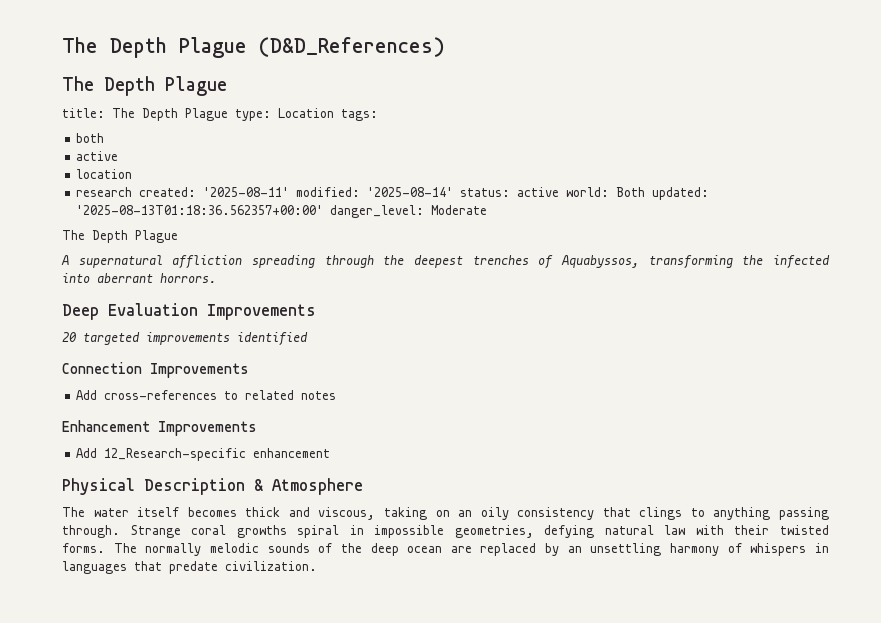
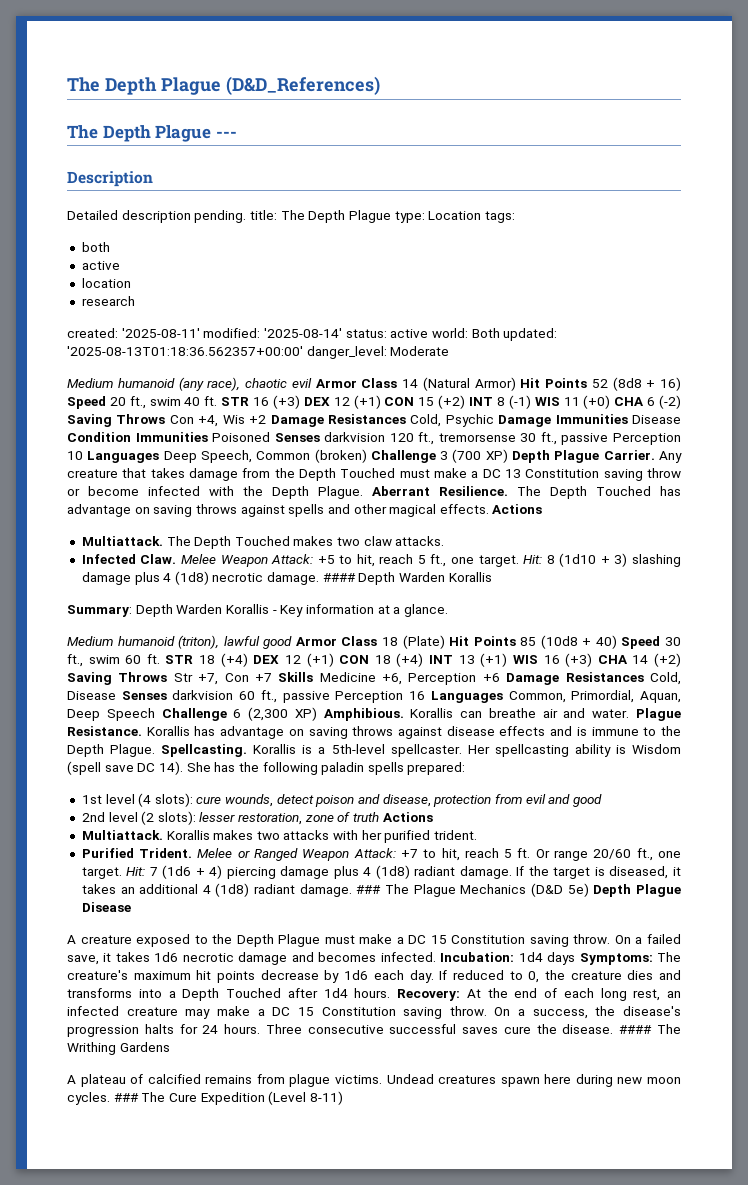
(227, 86) // -> [215,131,237,138] [67,171,153,187] [67,210,247,223] --- // Description // Detailed description pending.
(133, 192) none -> (135, 301) //
[62,230,178,243] [61,255,830,269] [62,273,216,283] [62,303,316,320] [62,332,308,346] [62,362,249,378] [76,390,337,400] [62,420,257,436] [76,448,331,461] [62,478,363,495] [62,507,829,520] [62,525,830,538] [62,543,829,556] [62,561,317,574] The Depth Plague // A supernatural affliction spreading through the deepest trenches of Aquabyssos, transforming the infected into aberrant horrors. // Deep Evaluation Improvements // 20 targeted improvements identified // Connection Improvements // Add cross-references to related notes // Enhancement Improvements // Add 12_Research-specific enhancement // Physical Description & Atmosphere // The water itself becomes thick and viscous, taking on an oily consistency that clings to anything passing through. Strange coral growths spiral in impossible geometries, defying natural law with their twisted forms. The normally melodic sounds of the deep ocean are replaced by an unsettling harmony of whispers in languages that predate civilization. -> [67,377,681,391] [67,395,681,409] [67,414,682,427] [67,432,681,445] [67,449,682,463] [67,468,681,481] [67,486,681,499] [67,504,543,517] [81,536,445,549] [81,553,681,567] [81,571,492,585] [67,604,448,617] [67,635,681,649] [67,653,682,667] [67,672,681,685] [67,690,682,703] [67,707,681,721] [67,726,681,739] [67,744,681,757] [67,761,466,775] [81,793,602,807] [81,811,433,825] [81,830,478,843] [81,848,681,861] [81,865,681,879] [81,883,681,897] [81,902,131,912] [67,934,681,947] [67,952,681,965] [67,970,681,983] [67,988,681,1001] [67,1006,681,1019] [67,1024,681,1037] [67,1042,170,1055] [67,1074,681,1087] [67,1091,343,1105] Medium humanoid (any race), chaotic evil Armor Class 14 (Natural Armor) Hit Points 52 (8d8 + 16) Speed 20 ft., swim 40 ft. STR 16 (+3) DEX 12 (+1) CON 15 (+2) INT 8 (-1) WIS 11 (+0) CHA 6 (-2) Saving Throws Con +4, Wis +2 Damage Resistances Cold, Psychic Damage Immunities Disease Condition Immunities Poisoned Senses darkvision 120 ft., tremorsense 30 ft., passive Perception 10 Languages Deep Speech, Common (broken) Challenge 3 (700 XP) Depth Plague Carrier. Any creature that takes damage from the Depth Touched must make a DC 13 Constitution saving throw or become infected with the Depth Plague. Aberrant Resilience. The Depth Touched has advantage on saving throws against spells and other magical effects. Actions // Multiattack. The Depth Touched makes two claw attacks. // Infected Claw. Melee Weapon Attack: +5 to hit, reach 5 ft., one target. Hit: 8 (1d10 + 3) slashing damage plus 4 (1d8) necrotic damage. #### Depth Warden Korallis // Summary: Depth Warden Korallis - Key information at a glance. // Medium humanoid (triton), lawful good Armor Class 18 (Plate) Hit Points 85 (10d8 + 40) Speed 30 ft., swim 60 ft. STR 18 (+4) DEX 12 (+1) CON 18 (+4) INT 13 (+1) WIS 16 (+3) CHA 14 (+2) Saving Throws Str +7, Con +7 Skills Medicine +6, Perception +6 Damage Resistances Cold, Disease Senses darkvision 60 ft., passive Perception 16 Languages Common, Primordial, Aquan, Deep Speech Challenge 6 (2,300 XP) Amphibious. Korallis can breathe air and water. Plague Resistance. Korallis has advantage on saving throws against disease effects and is immune to the Depth Plague. Spellcasting. Korallis is a 5th-level spellcaster. Her spellcasting ability is Wisdom (spell save DC 14). She has the following paladin spells prepared: // 1st level (4 slots): cure wounds, detect poison and disease, protection from evil and good // 2nd level (2 slots): lesser restoration, zone of truth Actions // Multiattack. Korallis makes two attacks with her purified trident. // Purified Trident. Melee or Ranged Weapon Attack: +7 to hit, reach 5 ft. Or range 20/60 ft., one target. Hit: 7 (1d6 + 4) piercing damage plus 4 (1d8) radiant damage. If the target is diseased, it takes an additional 4 (1d8) radiant damage. ### The Plague Mechanics (D&D 5e) Depth Plague Disease // A creature exposed to the Depth Plague must make a DC 15 Constitution saving throw. On a failed save, it takes 1d6 necrotic damage and becomes infected. Incubation: 1d4 days Symptoms: The creature's maximum hit points decrease by 1d6 each day. If reduced to 0, the creature dies and transforms into a Depth Touched after 1d4 hours. Recovery: At the end of each long rest, an infected creature may make a DC 15 Constitution saving throw. On a success, the disease's progression halts for 24 hours. Three consecutive successful saves cure the disease. #### The Writhing Gardens // A plateau of calcified remains from plague victims. Undead creatures spawn here during new moon cycles. ### The Cure Expedition (Level 8-11)

